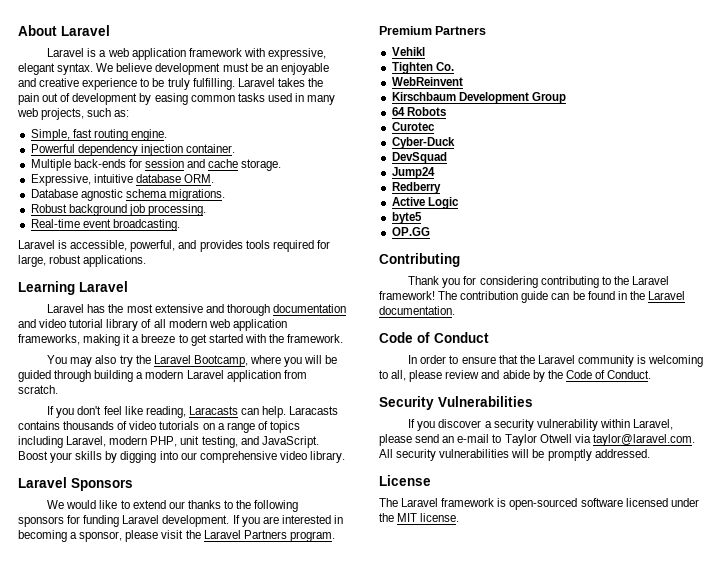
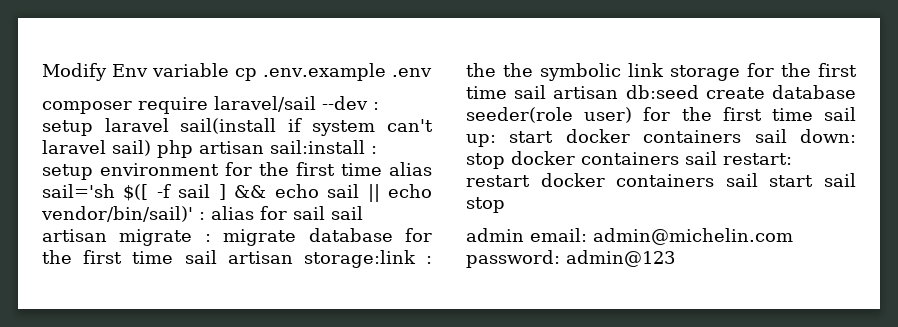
[18,25,110,36] [47,48,326,60] [18,63,329,75] [18,78,323,90] [18,93,336,105] [17,108,130,120] [30,129,167,141] [30,144,235,156] [30,159,282,171] [30,174,214,186] [30,189,225,201] [30,204,206,216] [30,219,180,231] [18,240,330,252] [18,255,147,267] [18,281,128,295] [47,304,346,316] [18,319,287,331] [18,334,344,346] [47,355,338,367] [18,370,307,382] [18,385,58,394] [47,406,339,418] [18,421,300,433] [18,436,319,448] [18,451,345,463] [18,477,133,491] [47,500,299,512] [18,515,343,527] [18,530,335,542] [379,26,487,35] [391,47,425,56] [391,62,454,74] [391,77,463,86] [391,92,566,104] [391,107,446,116] [391,122,435,131] [391,137,455,149] [391,152,447,164] [391,167,435,179] [391,182,441,194] [391,197,459,209] [391,212,422,224] [391,227,430,236] [379,253,460,267] [408,276,669,288] [379,291,685,303] [379,306,455,315] [379,332,489,343] [408,355,704,367] [379,370,652,382] [379,396,533,410] [408,419,673,431] [379,434,695,446] [379,449,650,461] [379,475,431,486] [379,498,699,510] [379,513,460,522] About Laravel // Laravel is a web application framework with expressive, elegant syntax. We believe development must be an enjoyable and creative experience to be truly fulfilling. Laravel takes the pain out of development by easing common tasks used in many web projects, such as: // Simple, fast routing engine. // Powerful dependency injection container. // Multiple back-ends for session and cache storage. // Expressive, intuitive database ORM. // Database agnostic schema migrations. // Robust background job processing. // Real-time event broadcasting. // Laravel is accessible, powerful, and provides tools required for large, robust applications. // Learning Laravel // Laravel has the most extensive and thorough documentation and video tutorial library of all modern web application frameworks, making it a breeze to get started with the framework. // You may also try the Laravel Bootcamp, where you will be guided through building a modern Laravel application from scratch. // If you don't feel like reading, Laracasts can help. Laracasts contains thousands of video tutorials on a range of topics including Laravel, modern PHP, unit testing, and JavaScript. Boost your skills by digging into our comprehensive video library. // Laravel Sponsors // We would like to extend our thanks to the following sponsors for funding Laravel development. If you are interested in becoming a sponsor, please visit the Laravel Partners program. // Premium Partners // Vehikl // Tighten Co. // WebReinvent // Kirschbaum Development Group // 64 Robots // Curotec // Cyber-Duck // DevSquad // Jump24 // Redberry // Active Logic // byte5 // OP.GG // Contributing // Thank you for considering contributing to the Laravel framework! The contribution guide can be found in the Laravel documentation. // Code of Conduct // In order to ensure that the Laravel community is welcoming to all, please review and abide by the Code of Conduct. // Security Vulnerabilities // If you discover a security vulnerability within Laravel, please send an e-mail to Taylor Otwell via taylor@laravel.com. All security vulnerabilities will be promptly addressed. // License // The Laravel framework is open-sourced software licensed under the MIT license. -> [42,63,432,81] [42,96,379,114] [42,118,433,136] [42,140,377,158] [42,162,432,180] [42,184,433,202] [41,206,363,222] [42,228,432,246] [42,250,432,268] [466,63,857,81] [466,85,856,99] [466,107,856,123] [466,129,856,147] [466,151,792,169] [466,173,856,187] [466,197,505,213] [466,228,793,245] [466,250,675,268] Modify Env variable cp .env.example .env // composer require laravel/sail --dev : setup laravel sail(install if system can't laravel sail) php artisan sail:install : setup environment for the first time alias sail='sh $([ -f sail ] && echo sail || echo vendor/bin/sail)' : alias for sail sail artisan migrate : migrate database for the first time sail artisan storage:link : the the symbolic link storage for the first time sail artisan db:seed create database seeder(role user) for the first time sail up: start docker containers sail down: stop docker containers sail restart: restart docker containers sail start sail stop // admin email: admin@michelin.com password: admin@123

